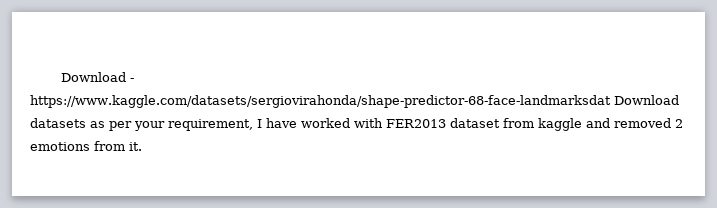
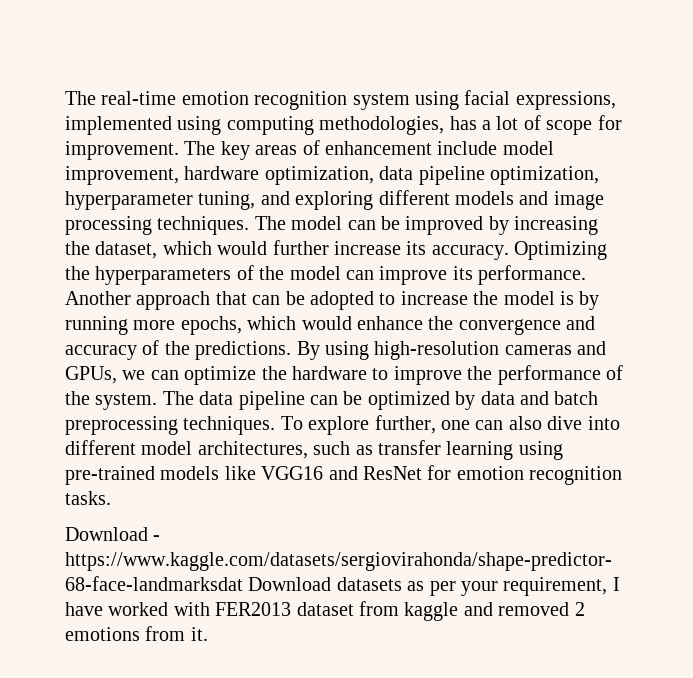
(60, 77) none -> [65,90,616,110] [65,115,622,135] [65,140,554,160] [65,166,599,185] [65,190,604,210] [65,216,599,235] [65,240,608,260] [65,265,587,285] [65,291,600,310] [65,316,596,335] [65,340,607,360] [65,365,623,385] [65,391,599,410] [65,415,620,435] [65,440,563,460] [65,465,623,485] [65,491,111,505] The real-time emotion recognition system using facial expressions, implemented using computing methodologies, has a lot of scope for improvement. The key areas of enhancement include model improvement, hardware optimization, data pipeline optimization, hyperparameter tuning, and exploring different models and image processing techniques. The model can be improved by increasing the dataset, which would further increase its accuracy. Optimizing the hyperparameters of the model can improve its performance. Another approach that can be adopted to increase the model is by running more epochs, which would enhance the convergence and accuracy of the predictions. By using high-resolution cameras and GPUs, we can optimize the hardware to improve the performance of the system. The data pipeline can be optimized by data and batch preprocessing techniques. To explore further, one can also dive into different model architectures, such as transfer learning using pre-trained models like VGG16 and ResNet for emotion recognition tasks. //

